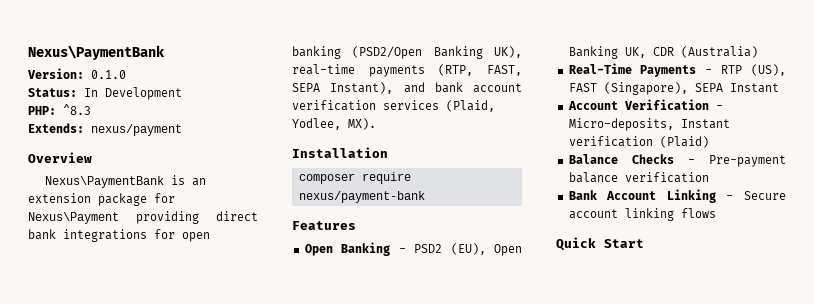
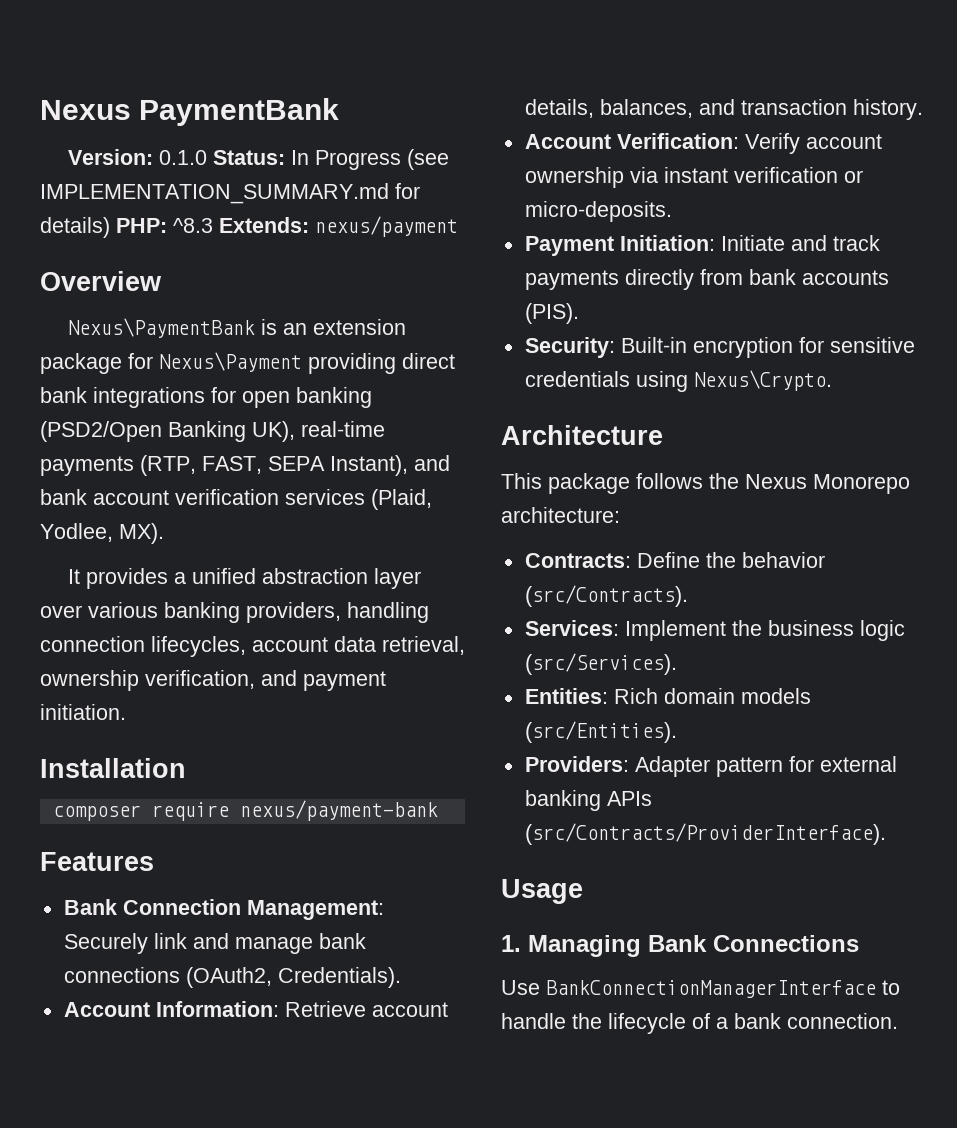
[28,45,165,60] Nexus\PaymentBank -> [40,98,340,126] Nexus PaymentBank
(126, 74) // -> (208, 157) none
[105,87,182,100] Development // -> [315,149,450,170] [40,183,420,204] [40,217,110,238] Progress (see IMPLEMENTATION_SUMMARY.md for details)
(91, 109) // -> (213, 225) none
(376, 124) none -> [68,568,422,589] [40,602,429,623] [40,636,465,657] [40,670,386,691] [40,704,126,720] // It provides a unified abstraction layer over various banking providers, handling connection lifecycles, account data retrieval, ownership verification, and payment initiation.
[304,242,522,256] [568,46,758,59] [568,63,786,77] [568,82,779,95] [567,99,723,110] [568,118,730,131] [568,136,709,148] [568,154,786,167] [568,172,709,183] [568,189,786,203] [568,208,716,221] [556,237,644,251] Open Banking - PSD2 (EU), Open Banking UK, CDR (Australia) // Real-Time Payments - RTP (US), FAST (Singapore), SEPA Instant // Account Verification - Micro-deposits, Instant verification (Plaid) // Balance Checks - Pre-payment balance verification // Bank Account Linking - Secure account linking flows // Quick Start -> [63,899,384,920] [63,933,366,954] [63,967,401,988] [63,1001,448,1017] [524,99,923,120] [524,133,882,154] [524,167,863,188] [524,201,672,222] [524,235,880,256] [524,269,889,290] [524,303,579,324] [524,337,915,358] [524,370,832,392] [501,425,663,445] [501,473,910,494] [501,507,620,523] [524,552,825,568] [524,585,688,607] [524,620,905,641] [524,653,677,675] [524,688,811,704] [524,721,677,743] [524,756,897,777] [524,790,652,811] [524,823,886,845] [501,879,583,904] [501,935,859,957] [501,980,900,998] [501,1013,898,1034] Bank Connection Management: Securely link and manage bank connections (OAuth2, Credentials). // Account Information: Retrieve account details, balances, and transaction history. // Account Verification: Verify account ownership via instant verification or micro-deposits. // Payment Initiation: Initiate and track payments directly from bank accounts (PIS). // Security: Built-in encryption for sensitive credentials using Nexus\Crypto. // Architecture // This package follows the Nexus Monorepo architecture: // Contracts: Define the behavior (src/Contracts). // Services: Implement the business logic (src/Services). // Entities: Rich domain models (src/Entities). // Providers: Adapter pattern for external banking APIs (src/Contracts/ProviderInterface). // Usage // 1. Managing Bank Connections // Use BankConnectionManagerInterface to handle the lifecycle of a bank connection.

